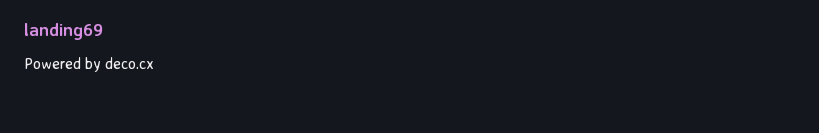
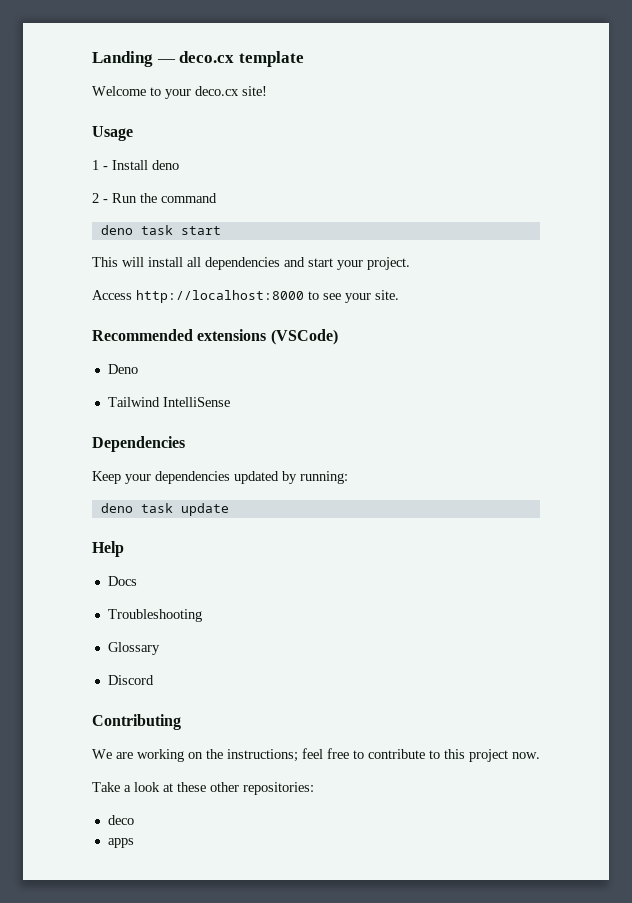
[24,23,103,40] [24,57,155,72] landing69 // Powered by deco.cx -> [92,51,304,67] [92,86,267,99] [92,126,133,141] [92,160,179,170] [92,193,217,203] [100,225,221,235] [92,257,410,270] [92,290,399,303] [92,329,338,345] [107,364,138,374] [107,397,230,407] [92,436,185,452] [92,471,348,484] [100,503,229,516] [92,541,124,557] [107,576,137,586] [107,609,202,622] [107,642,160,655] [107,675,154,685] [92,714,181,730] [92,748,540,762] [92,782,314,795] [107,815,134,825] [107,838,134,848] Landing — deco.cx template // Welcome to your deco.cx site! // Usage // 1 - Install deno // 2 - Run the command // deno task start // This will install all dependencies and start your project. // Access http://localhost:8000 to see your site. // Recommended extensions (VSCode) // Deno // Tailwind IntelliSense // Dependencies // Keep your dependencies updated by running: // deno task update // Help // Docs // Troubleshooting // Glossary // Discord // Contributing // We are working on the instructions; feel free to contribute to this project now. // Take a look at these other repositories: // deco // apps

